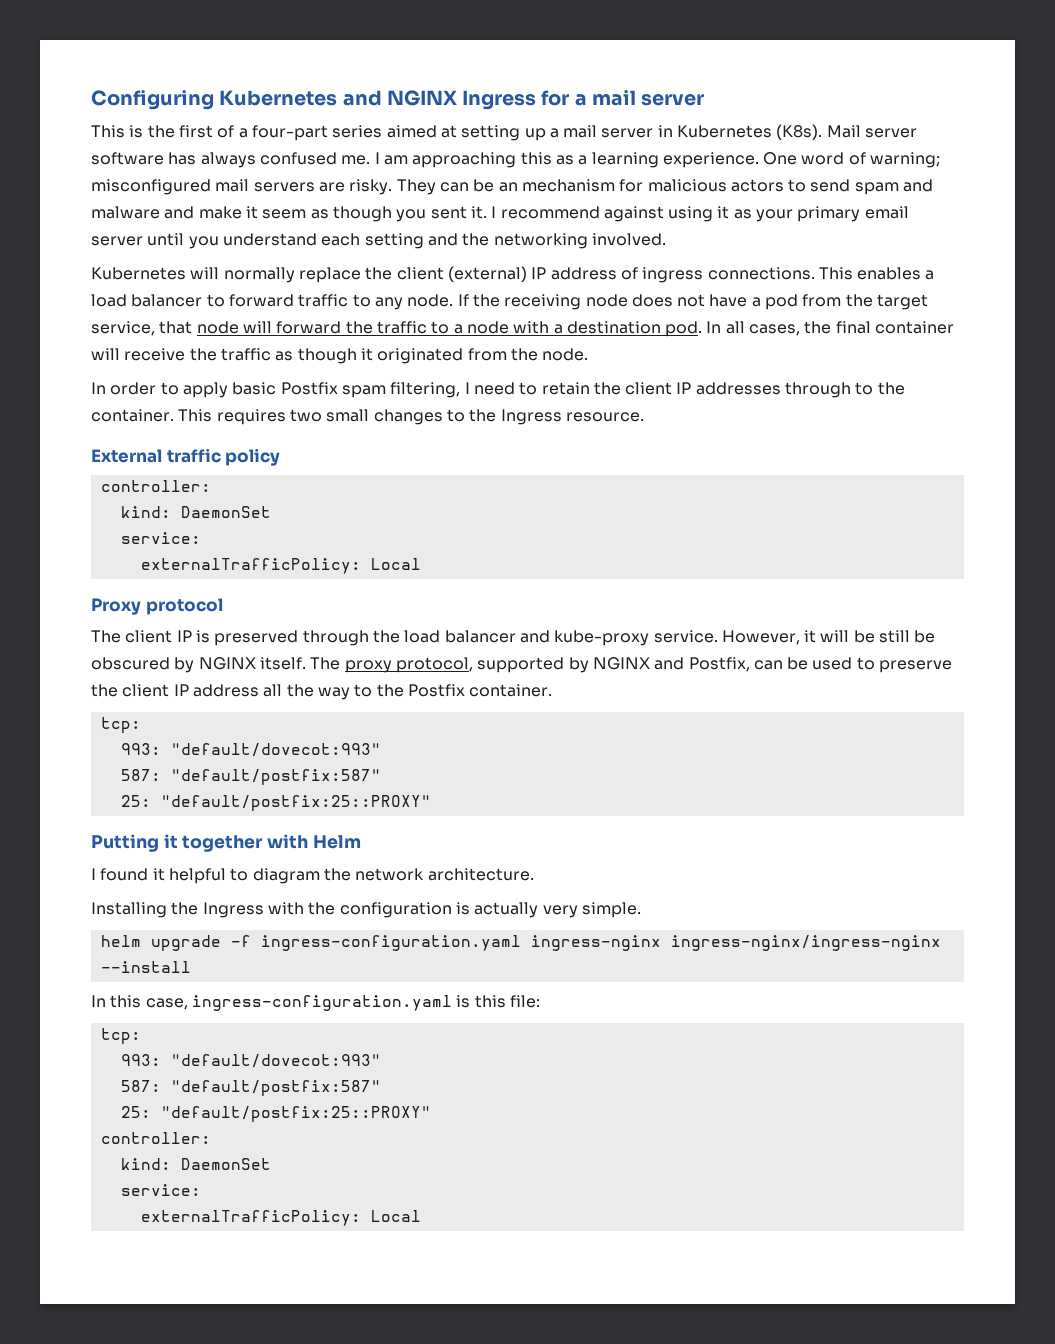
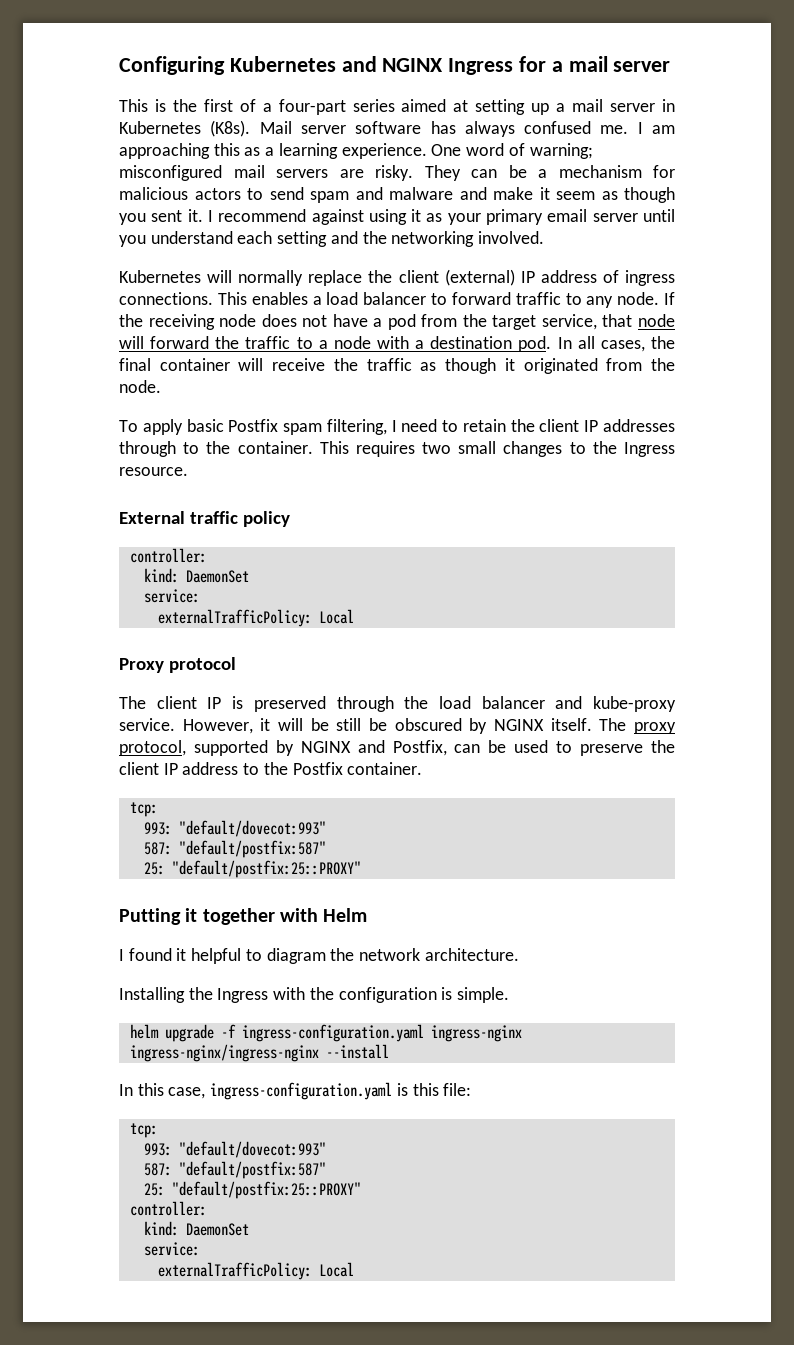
[498,182,518,192] an -> [538,169,547,178] a
[91,382,179,395] In order to -> [119,420,138,432] To
[263,684,350,700] all the way -> (239, 768) none
[474,902,578,918] actually very -> (453, 993) none

